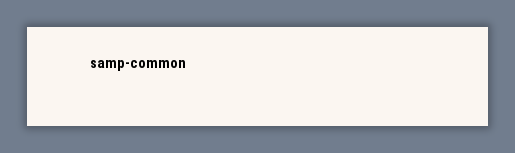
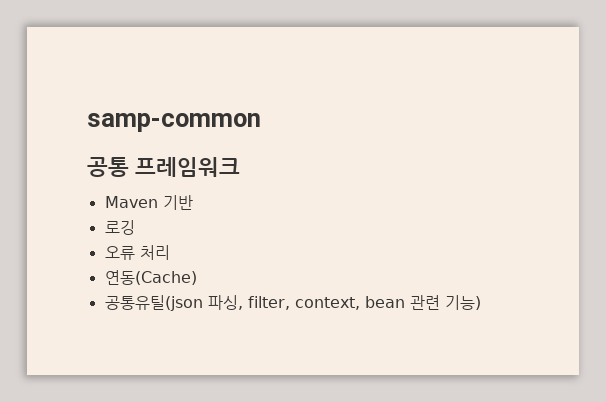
(186, 65) none -> [87,157,240,177] [104,195,193,210] [104,220,135,235] [104,245,170,260] [104,270,197,285] [104,295,481,311] // 공통 프레임워크 // Maven 기반 // 로깅 // 오류 처리 // 연동(Cache) // 공통유틸(json 파싱, filter, context, bean 관련 기능)

